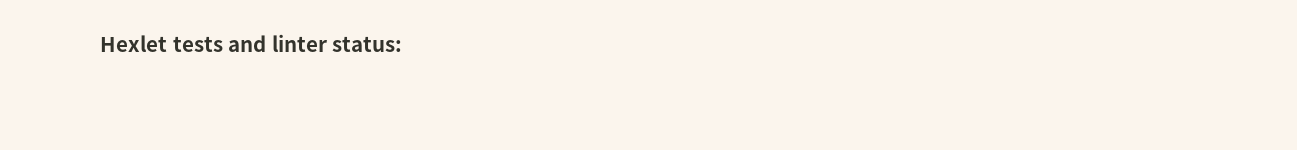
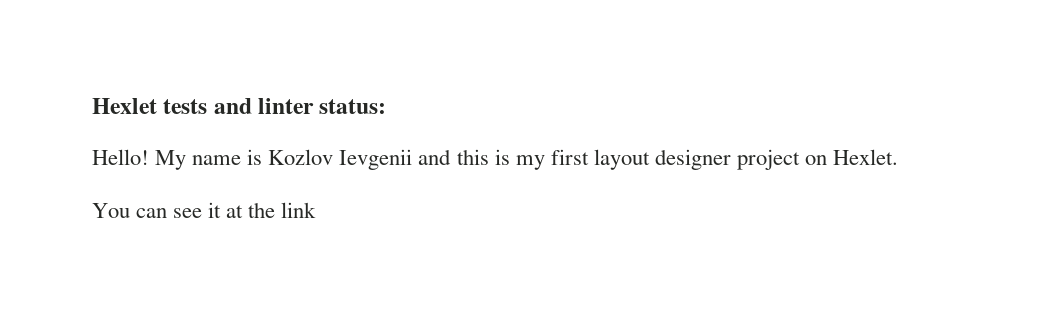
(403, 44) none -> [92,149,899,170] [92,202,317,218] // Hello! My name is Kozlov Ievgenii and this is my first layout designer project on Hexlet. // You can see it at the link

